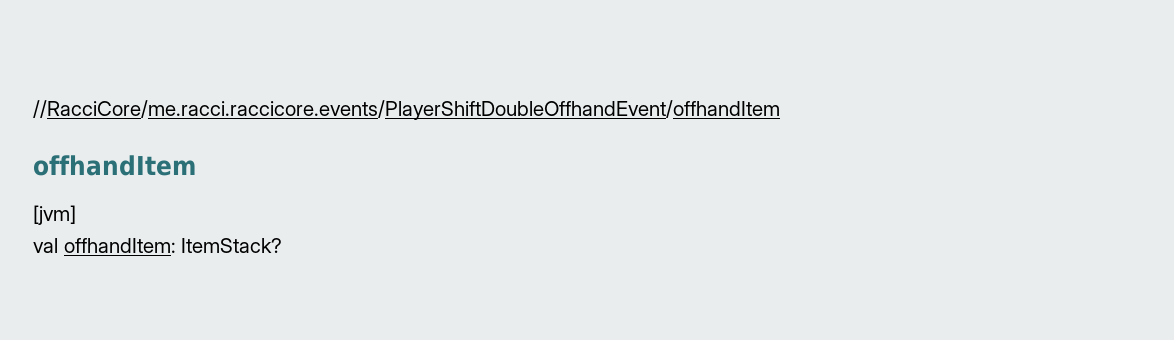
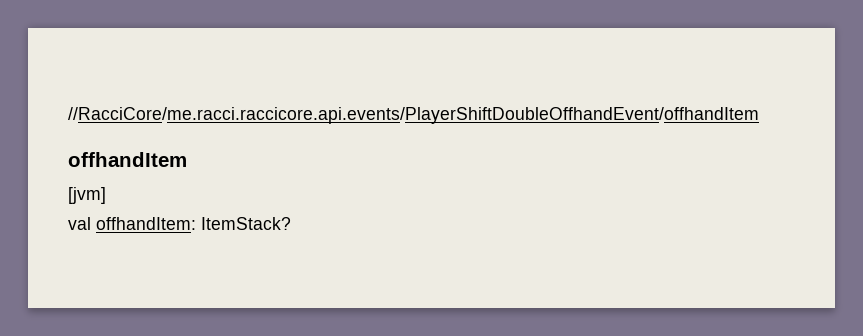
[33,100,780,120] //RacciCore/me.racci.raccicore.events/PlayerShiftDoubleOffhandEvent/offhandItem -> [68,107,759,124] //RacciCore/me.racci.raccicore.api.events/PlayerShiftDoubleOffhandEvent/offhandItem

